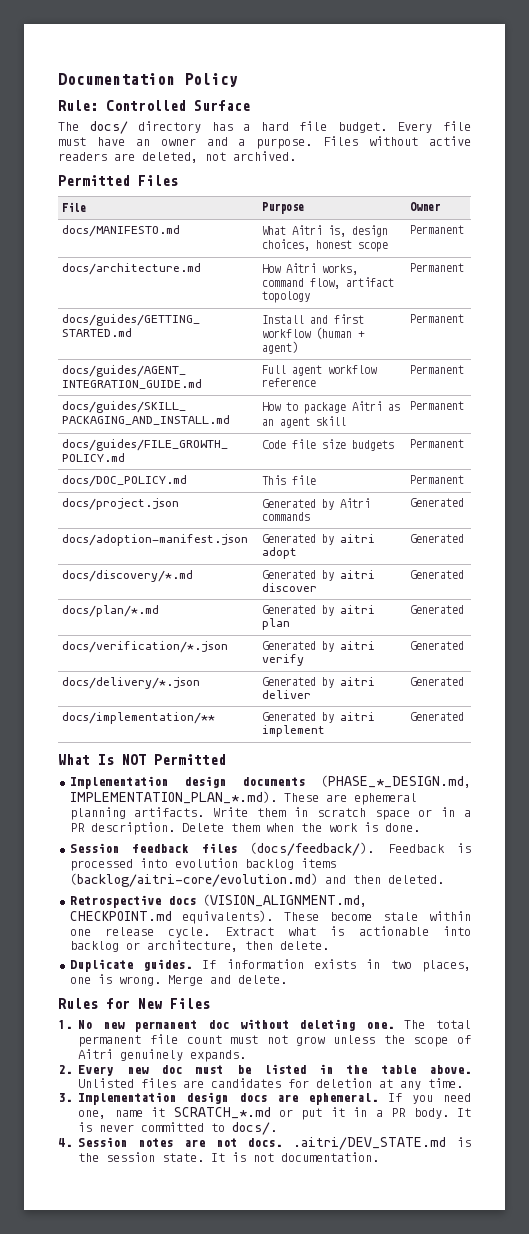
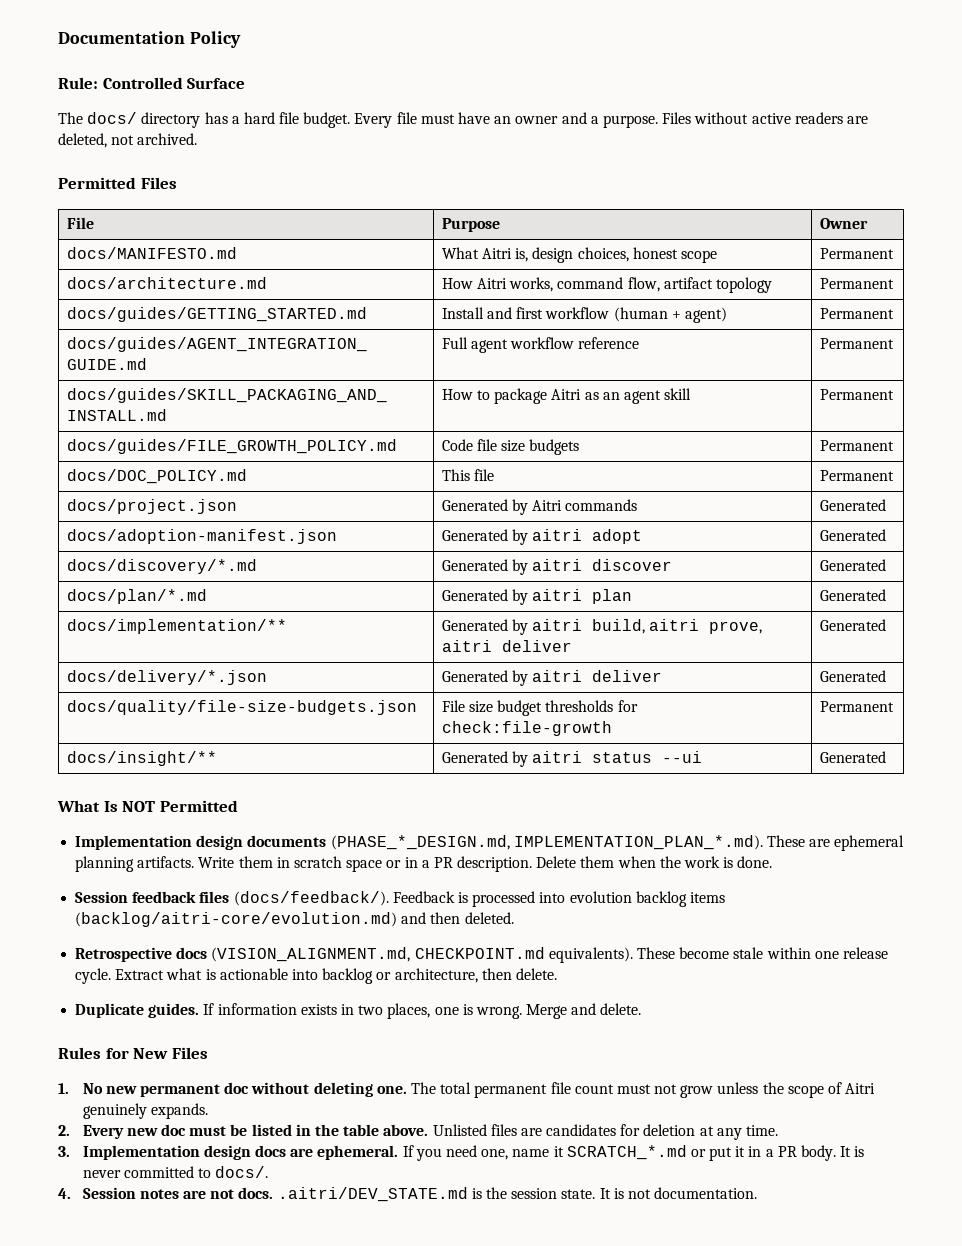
[62,641,229,653] [262,641,376,652] [262,654,305,666] docs/verification/*.json | Generated by aitri verify -> [66,619,287,634] [441,619,763,635] [441,640,572,652] docs/implementation/** | Generated by aitri build, aitri prove, aitri deliver
[62,712,216,724] [262,712,376,723] [262,725,326,737] docs/implementation/** | Generated by aitri implement -> [66,700,417,715] [441,700,638,716] [441,721,612,736] [819,701,894,712] [66,751,217,766] [441,751,703,767] docs/quality/file-size-budgets.json | File size budget thresholds for check:file-growth | Permanent // docs/insight/** | Generated by aitri status --ui

